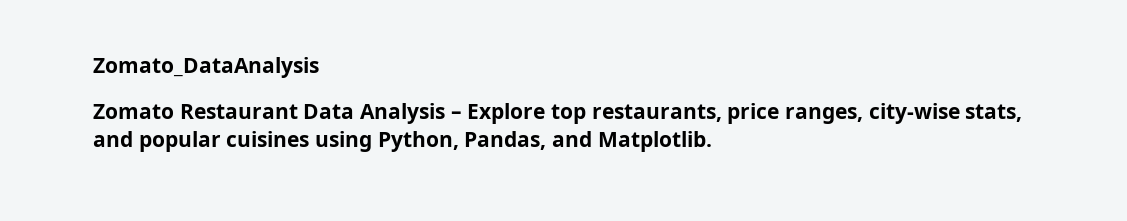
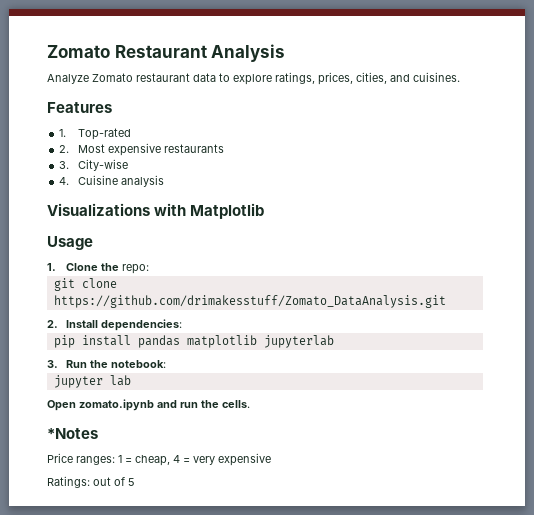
[93,57,319,78] Zomato_DataAnalysis // -> (47, 51) none
[303,104,355,119] Data -> (207, 51) none
[450,103,1023,124] [93,131,712,152] – Explore top restaurants, price ranges, city-wise stats, and popular cuisines using Python, Pandas, and Matplotlib. -> [47,72,460,85] [47,102,112,113] [59,128,131,140] [59,143,224,156] [59,159,128,171] [59,175,164,187] [47,203,265,219] [47,236,93,250] [47,263,149,274] [53,278,117,291] [53,295,446,308] [47,319,182,331] [53,335,334,348] [47,360,166,368] [53,375,131,388] [47,399,250,411] [47,428,98,439] [47,453,271,466] [47,476,135,488] // Analyze Zomato restaurant data to explore ratings, prices, cities, and cuisines. // Features // 1. Top-rated // 2. Most expensive restaurants // 3. City-wise // 4. Cuisine analysis // Visualizations with Matplotlib // Usage // 1. Clone the repo: // git clone https://github.com/drimakesstuff/Zomato_DataAnalysis.git // 2. Install dependencies: // pip install pandas matplotlib jupyterlab // 3. Run the notebook: // jupyter lab // Open zomato.ipynb and run the cells. // *Notes // Price ranges: 1 = cheap, 4 = very expensive // Ratings: out of 5

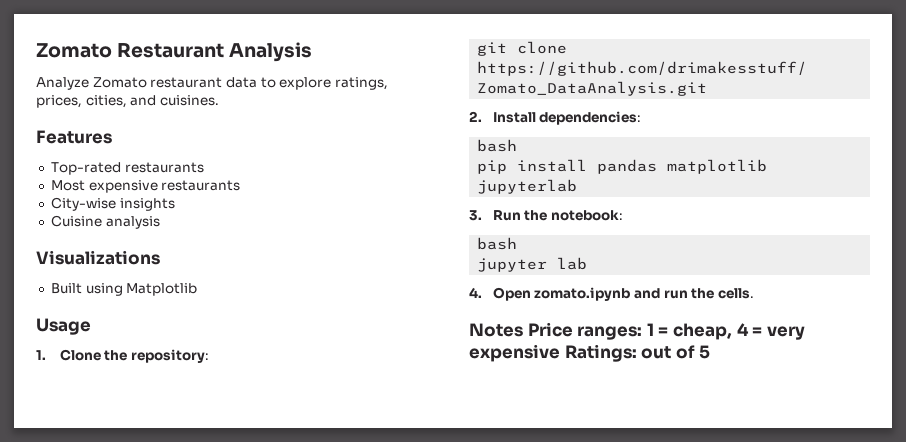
[59,129,67,137] 1. -> (112, 137) none
[59,145,70,153] // 2. -> [124,162,204,173] restaurants //
[59,161,70,169] 3. -> (241, 185) none
[59,177,70,185] // 4. -> [119,198,175,211] insights //
[154,203,187,216] with -> [50,283,123,296] // Built using
[121,264,149,274] repo: -> [131,349,210,363] repository:
(182, 325) none -> [477,139,518,152] // bash
(166, 364) none -> [477,237,518,250] // bash
(131, 380) none -> [469,287,482,298] 4.
[47,428,98,439] *Notes // -> [469,323,523,337] Notes
(271, 459) // -> (560, 353) none

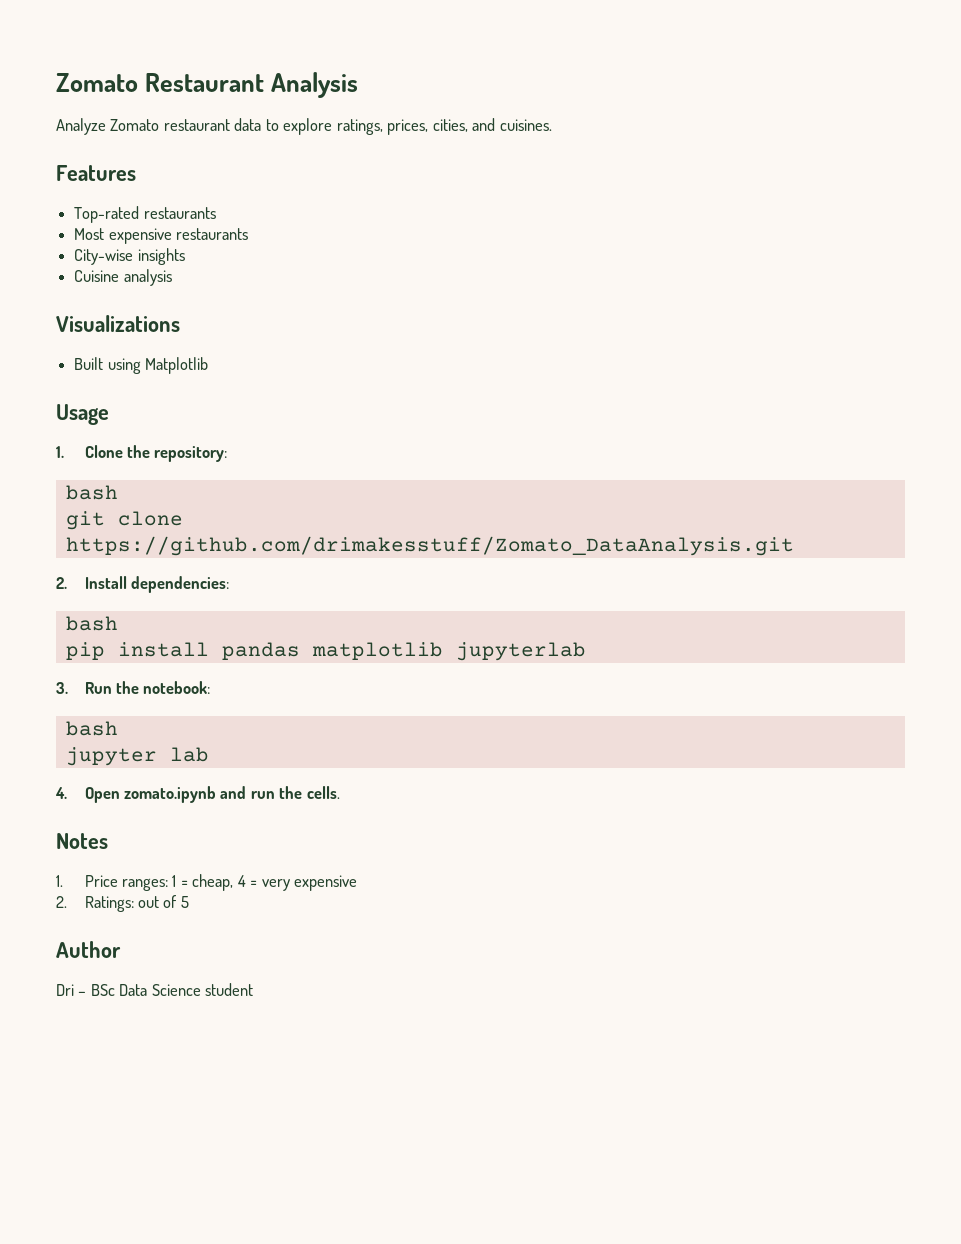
(210, 356) none -> [65,485,118,500] // bash
(523, 330) none -> [56,875,63,887] // 1.
(560, 353) none -> [56,896,67,908] // 2.
(711, 352) none -> [56,941,121,958] [56,983,254,996] // Author // Dri – BSc Data Science student

